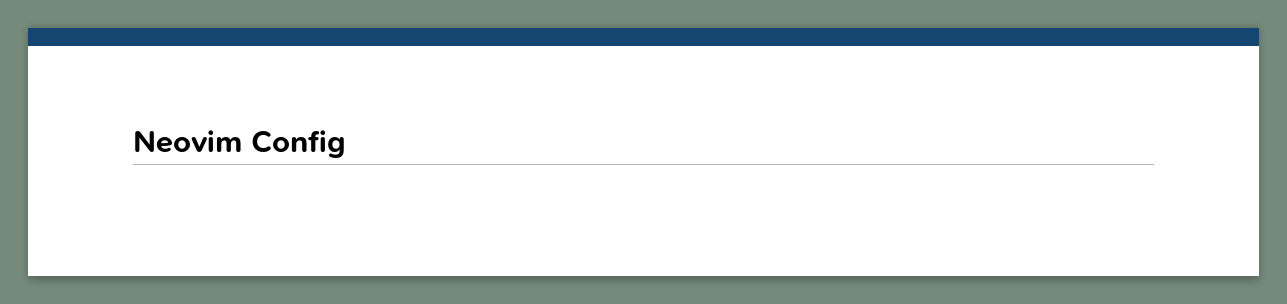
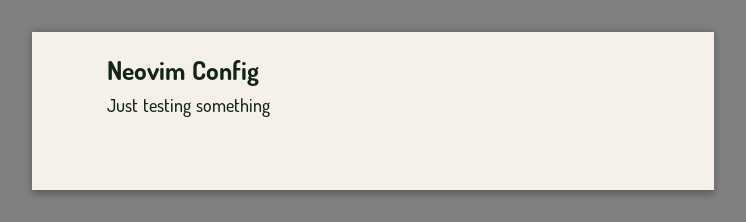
(346, 144) none -> [107,98,270,117] // Just testing something

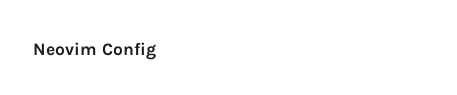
[107,98,270,117] // Just testing something -> (156, 51) none

